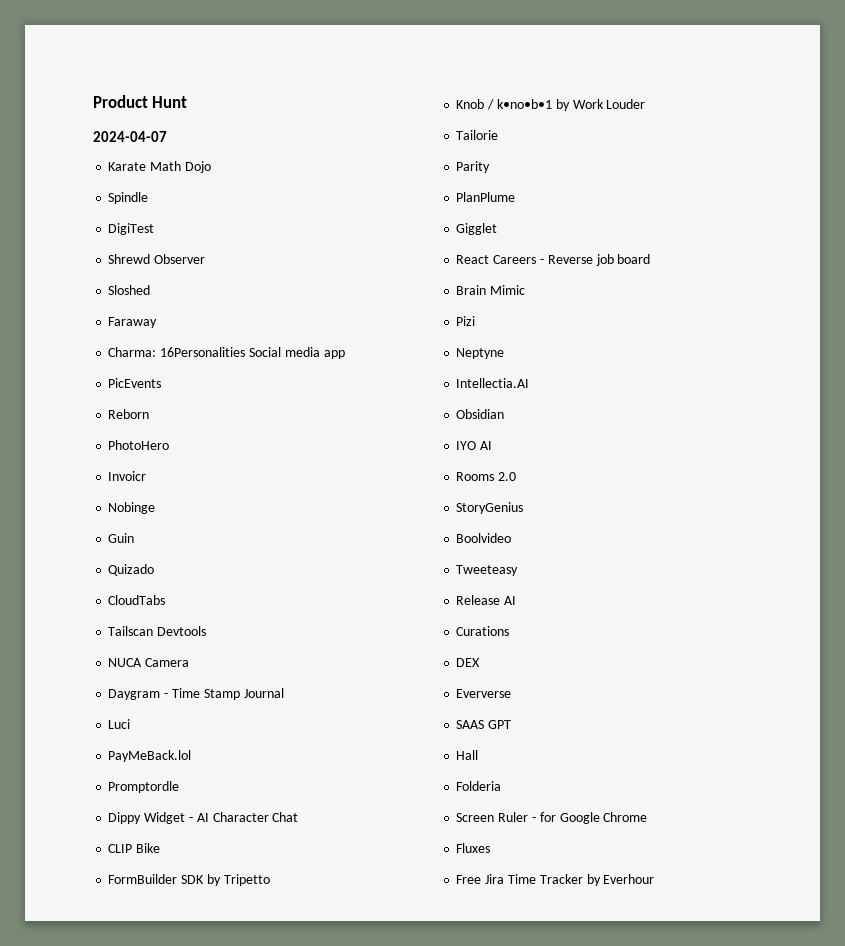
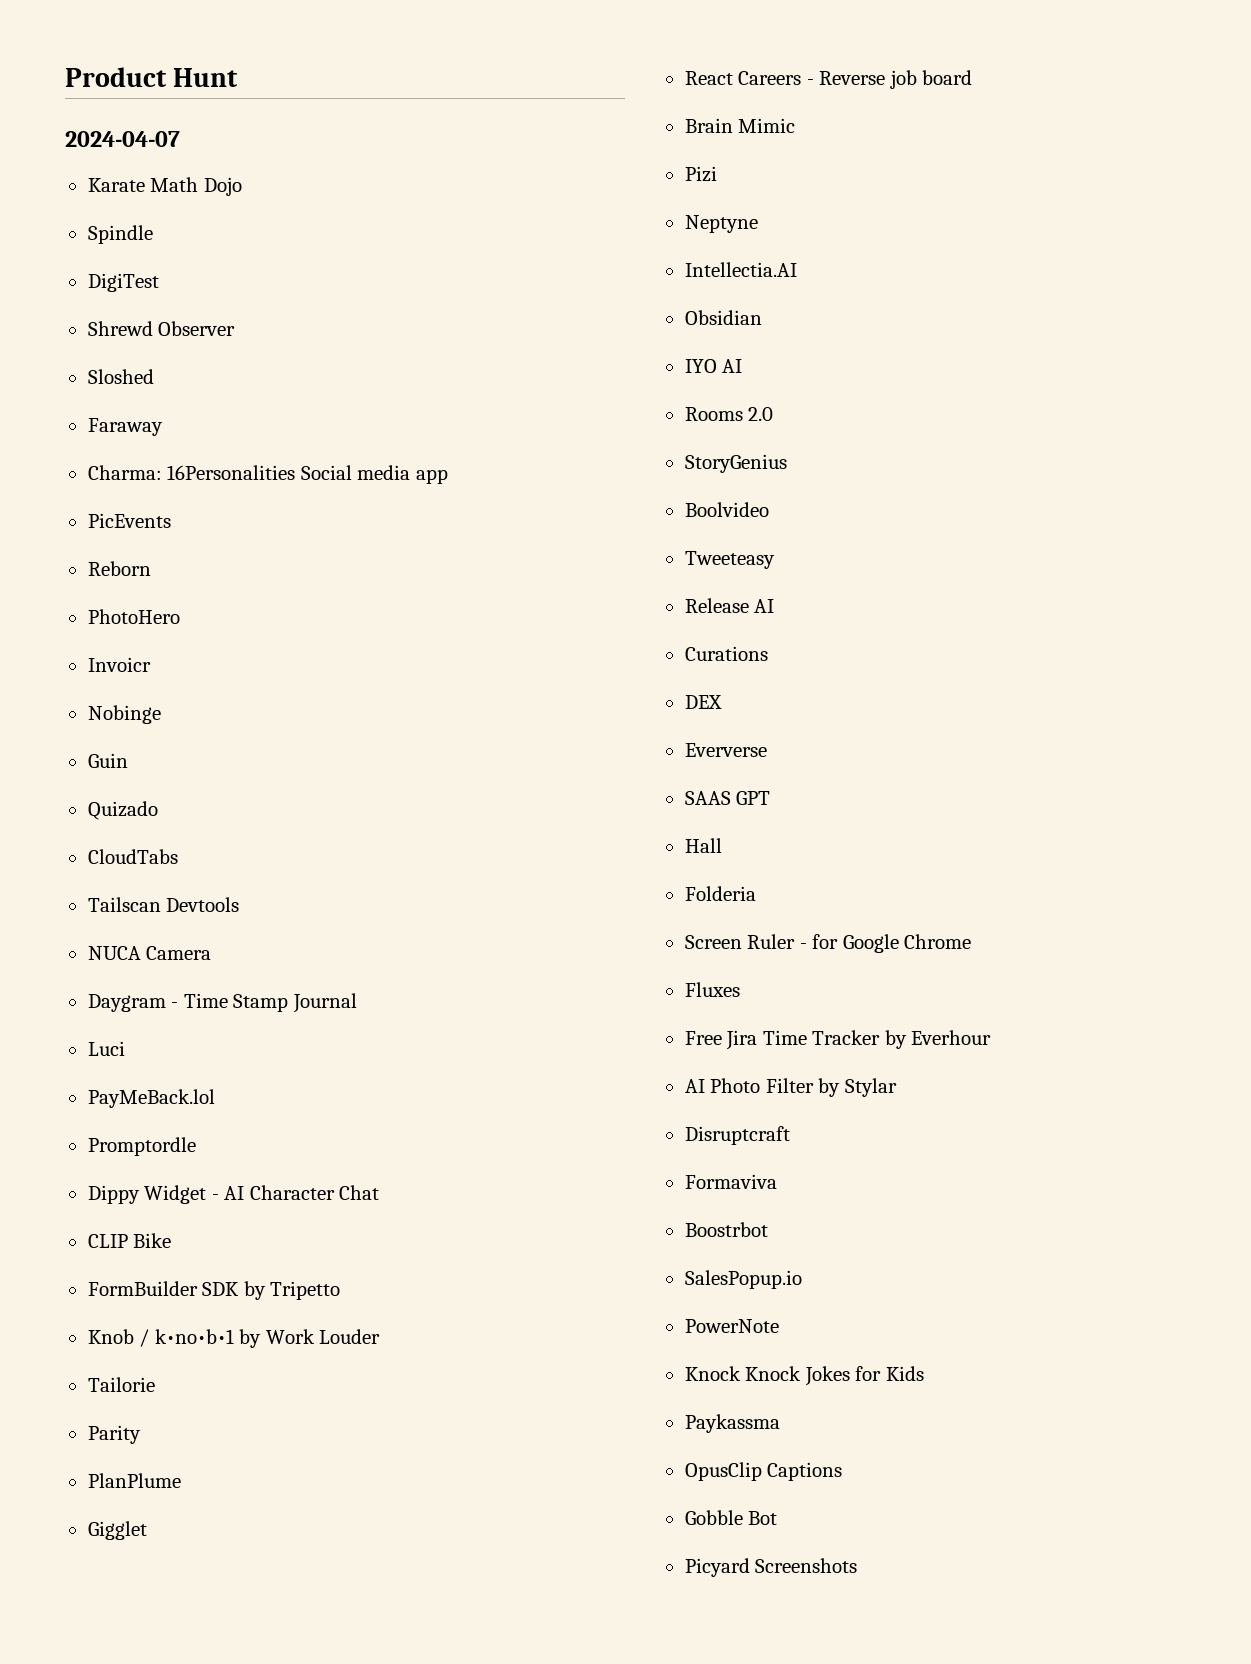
(655, 879) none -> [684,1078,897,1097] [684,1126,790,1145] [684,1174,777,1189] [684,1222,768,1237] [684,1270,802,1289] [684,1319,779,1333] [684,1366,924,1386] [684,1414,780,1433] [684,1462,843,1481] [684,1510,778,1525] [684,1558,858,1577] // AI Photo Filter by Stylar // Disruptcraft // Formaviva // Boostrbot // SalesPopup.io // PowerNote // Knock Knock Jokes for Kids // Paykassma // OpusClip Captions // Gobble Bot // Picyard Screenshots

